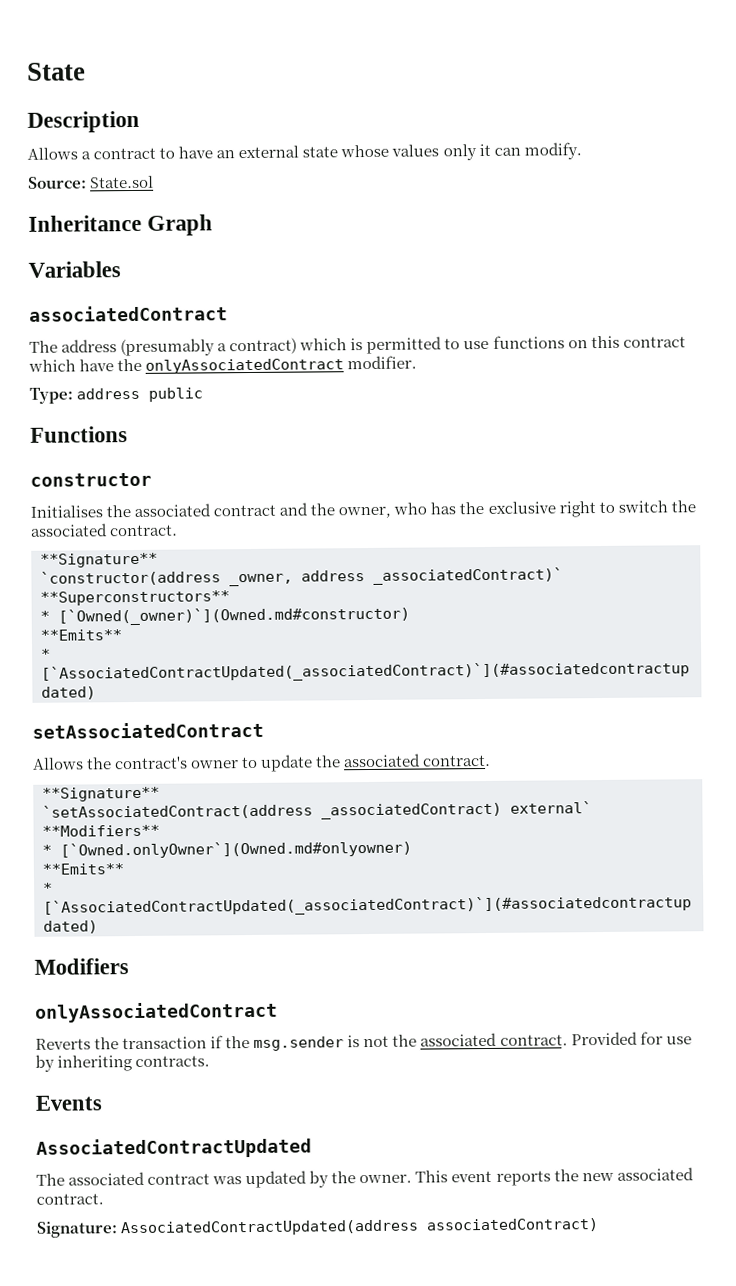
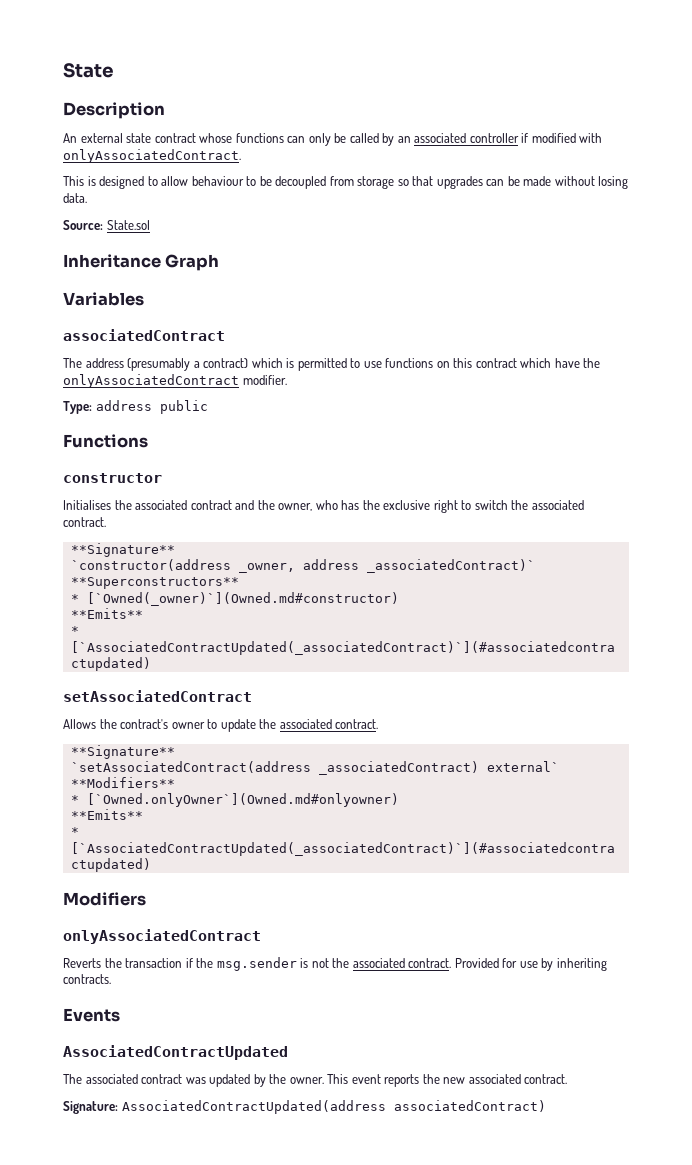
[27,142,582,161] Allows a contract to have an external state whose values only it can modify. -> [63,133,603,146] [63,149,241,163] [63,176,629,189] [63,193,87,203] An external state contract whose functions can only be called by an associated controller if modified with onlyAssociatedContract. // This is designed to allow behaviour to be decoupled from storage so that upgrades can be made without losing data.

